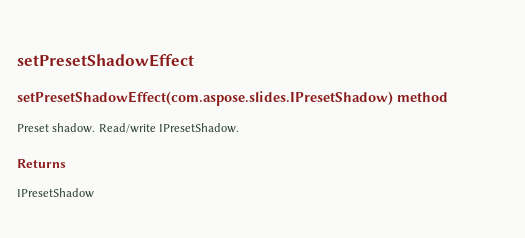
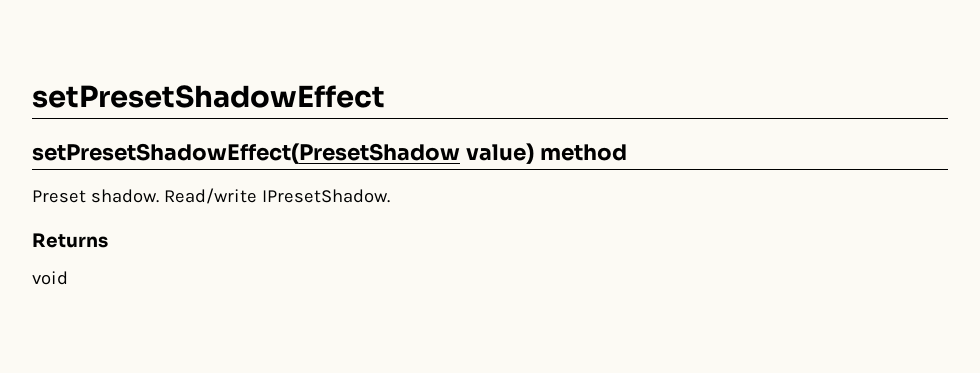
[17,91,393,106] setPresetShadowEffect(com.aspose.slides.IPresetShadow) -> [32,143,534,164] setPresetShadowEffect(PresetShadow value)
[17,188,94,198] IPresetShadow -> [32,271,68,285] void

